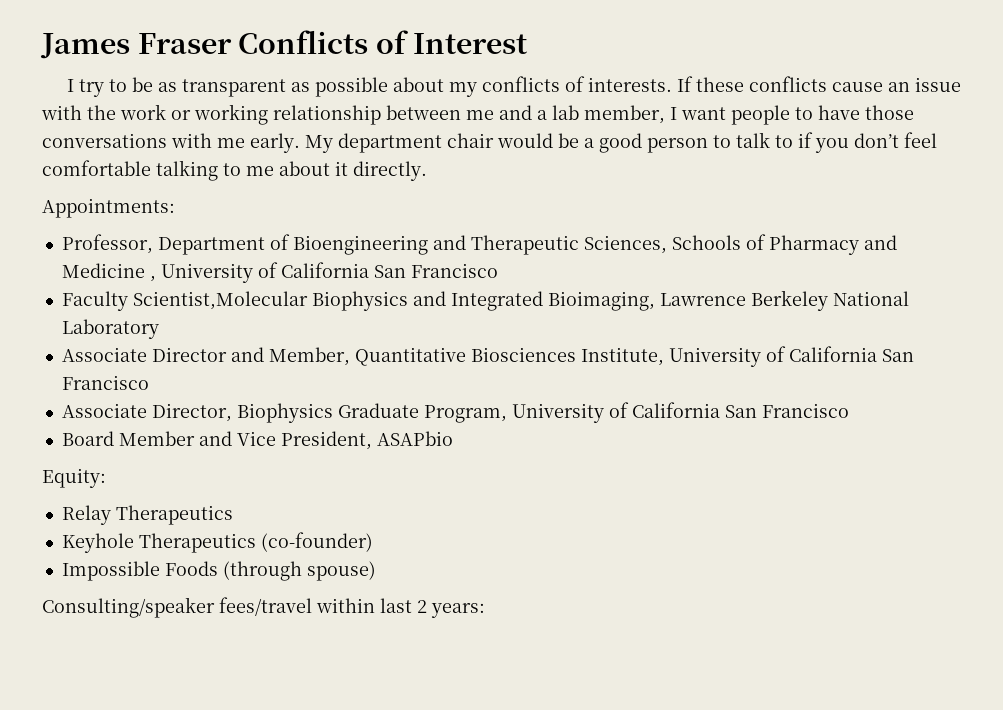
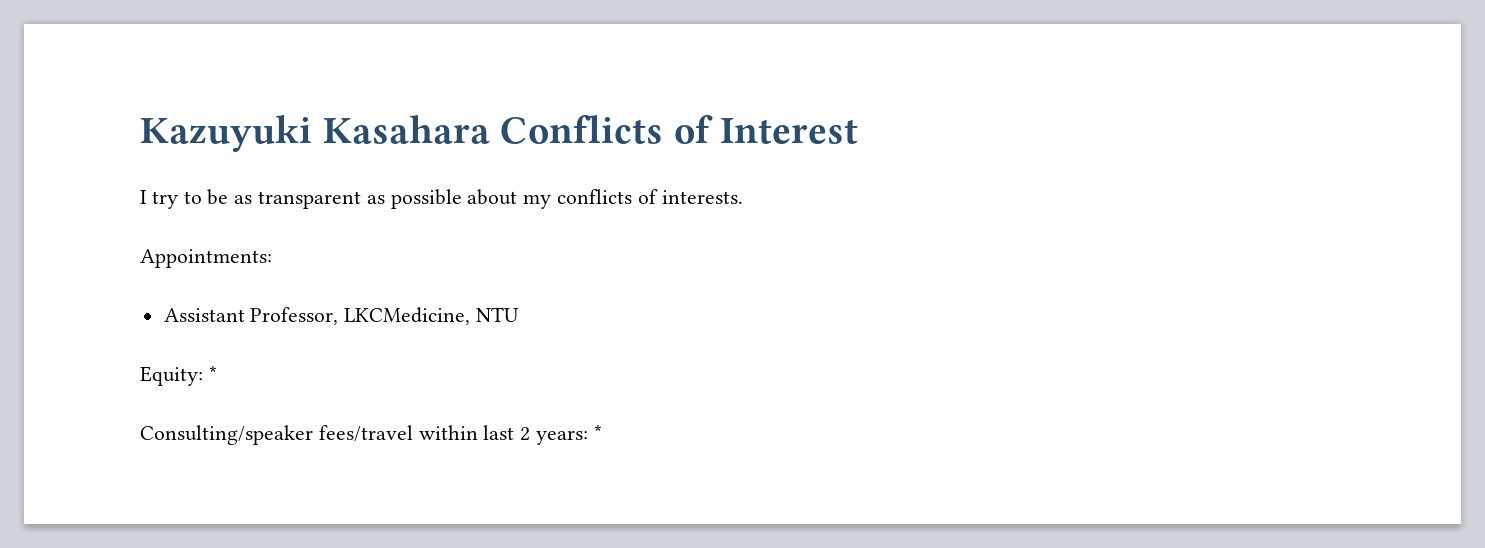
[40,33,232,59] James Fraser -> [140,115,490,152] Kazuyuki Kasahara
[676,76,961,92] [41,104,914,125] [42,132,937,153] [42,160,427,181] [42,198,175,218] [61,234,897,255] [61,262,498,283] [61,290,909,311] [61,319,159,339] [61,346,914,367] [61,375,149,390] [61,402,849,423] [61,431,453,450] [42,468,106,488] [61,505,233,525] [61,532,373,553] [61,561,376,581] If these conflicts cause an issue with the work or working relationship between me and a lab member, I want people to have those conversations with me early. My department chair would be a good person to talk to if you don’t feel comfortable talking to me about it directly. // Appointments: // Professor, Department of Bioengineering and Therapeutic Sciences, Schools of Pharmacy and Medicine , University of California San Francisco // Faculty Scientist,Molecular Biophysics and Integrated Bioimaging, Lawrence Berkeley National Laboratory // Associate Director and Member, Quantitative Biosciences Institute, University of California San Francisco // Associate Director, Biophysics Graduate Program, University of California San Francisco // Board Member and Vice President, ASAPbio // Equity: // Relay Therapeutics // Keyhole Therapeutics (co-founder) // Impossible Foods (through spouse) -> [140,249,272,268] [163,307,520,325] [140,366,217,386] // Appointments: // Assistant Professor, LKCMedicine, NTU // Equity: *
(485, 610) none -> [593,425,602,440] *

